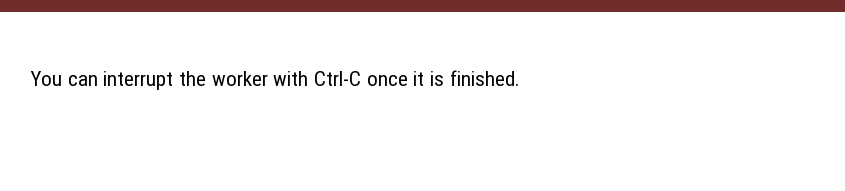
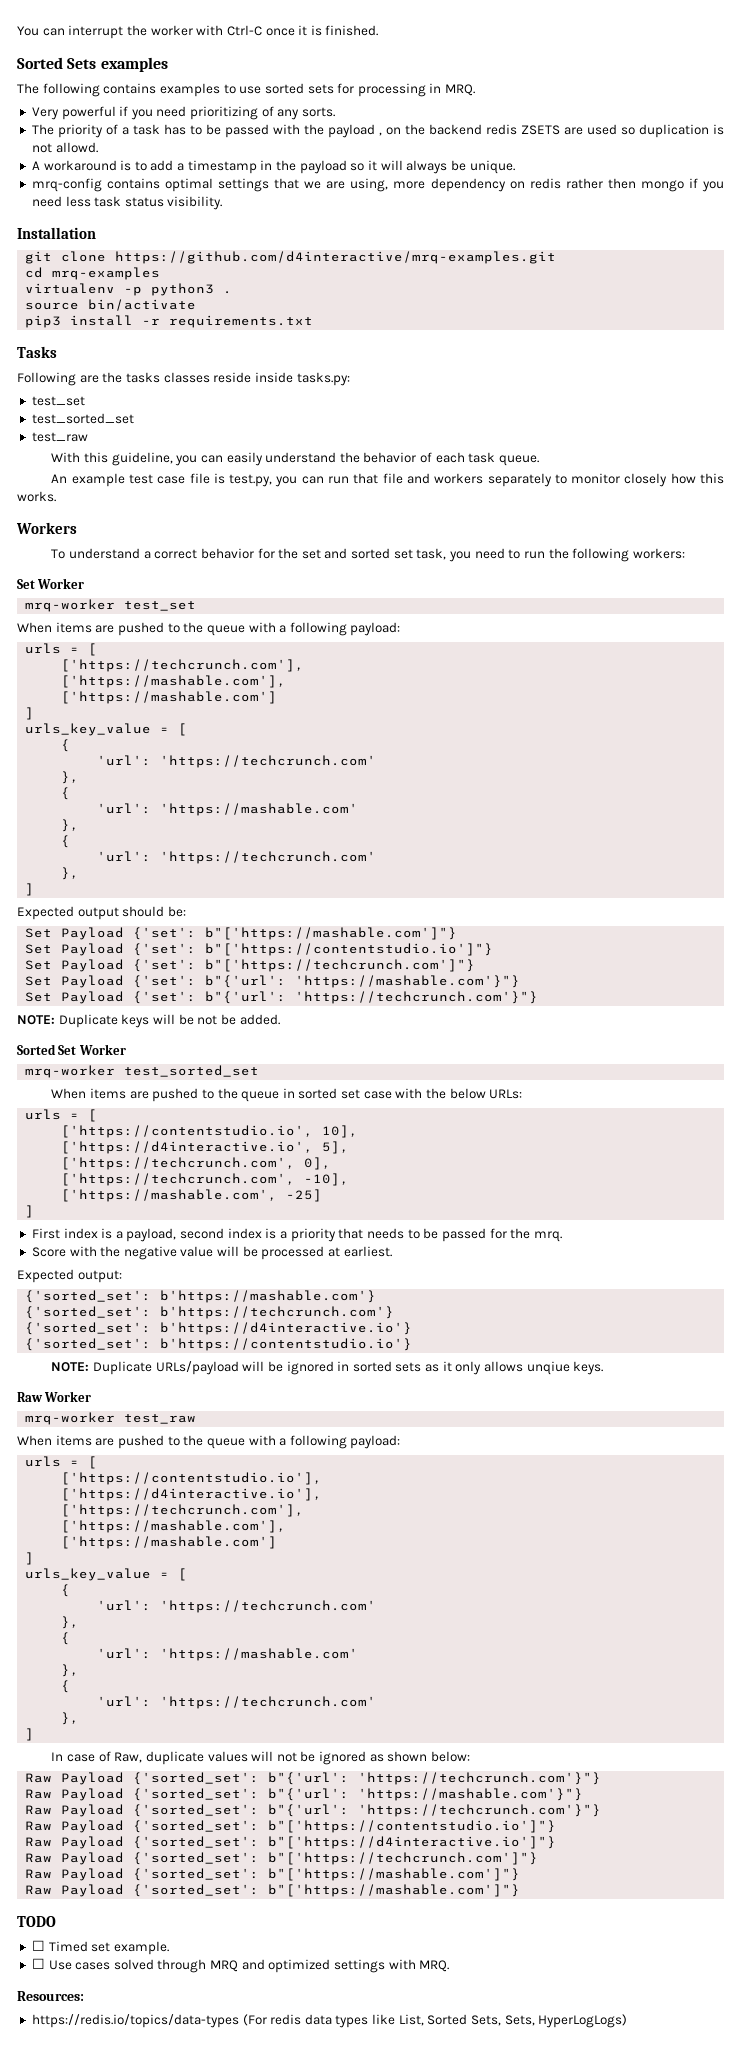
(520, 78) none -> [17,57,168,72] [17,83,476,97] [31,106,336,120] [31,124,724,138] [31,142,98,153] [31,160,515,174] [31,178,724,192] [31,196,223,210] [17,227,96,239] [25,251,557,264] [25,267,161,280] [25,283,233,296] [25,299,197,311] [25,315,314,328] [17,346,57,358] [17,372,350,386] [31,396,85,406] [31,413,134,424] [31,432,88,442] [51,452,540,466] [51,473,724,487] [17,491,56,502] [16,522,77,534] [51,548,685,562] [17,578,85,589] [25,599,197,612] [17,622,401,636] [25,643,98,656] [61,659,305,672] [61,675,287,688] [61,691,278,704] [25,707,35,720] [25,723,188,736] [61,739,71,752] [97,755,377,768] [61,771,80,784] [61,787,71,800] [97,803,359,816] [61,819,80,832] [61,835,71,848] [97,851,377,864] [61,867,80,880] [25,883,35,896] [17,906,186,920] [25,927,458,940] [25,943,494,956] [25,959,476,972] [25,975,521,988] [25,991,539,1004] [17,1014,280,1028] [17,1044,126,1055] [25,1065,260,1078] [51,1088,523,1102] [25,1109,98,1122] [61,1125,359,1138] [61,1141,350,1154] [61,1157,332,1170] [61,1173,350,1186] [61,1189,323,1202] [25,1205,35,1218] [31,1228,562,1242] [31,1246,392,1260] [17,1269,122,1283] [25,1290,377,1303] [25,1306,395,1319] [25,1322,413,1335] [25,1338,413,1351] [51,1361,604,1375] [17,1391,92,1402] [25,1412,197,1425] [17,1435,401,1449] [25,1456,98,1469] [61,1472,323,1485] [61,1488,323,1501] [61,1504,305,1517] [61,1520,287,1533] [61,1536,278,1549] [25,1552,35,1565] [25,1568,188,1581] [61,1584,71,1597] [97,1600,377,1613] [61,1616,80,1629] [61,1632,71,1645] [97,1648,359,1661] [61,1664,80,1677] [61,1680,71,1693] [97,1696,377,1709] [61,1712,80,1725] [25,1728,35,1741] [51,1751,471,1765] [25,1772,602,1785] [25,1788,584,1801] [25,1804,602,1817] [25,1820,557,1833] [25,1836,557,1849] [25,1852,539,1865] [25,1868,521,1881] [25,1884,521,1897] [17,1916,56,1927] [31,1940,169,1955] [31,1958,450,1973] [17,1991,84,2001] [31,2014,628,2028] // Sorted Sets examples // The following contains examples to use sorted sets for processing in MRQ. // Very powerful if you need prioritizing of any sorts. // The priority of a task has to be passed with the payload , on the backend redis ZSETS are used so duplication is not allowd. // A workaround is to add a timestamp in the payload so it will always be unique. // mrq-config contains optimal settings that we are using, more dependency on redis rather then mongo if you need less task status visibility. // Installation // git clone https://github.com/d4interactive/mrq-examples.git // cd mrq-examples // virtualenv -p python3 . // source bin/activate // pip3 install -r requirements.txt // Tasks // Following are the tasks classes reside inside tasks.py: // test_set // test_sorted_set // test_raw // With this guideline, you can easily understand the behavior of each task queue. // An example test case file is test.py, you can run that file and workers separately to monitor closely how this works. // Workers // To understand a correct behavior for the set and sorted set task, you need to run the following workers: // Set Worker // mrq-worker test_set // When items are pushed to the queue with a following payload: // urls = [ // ['https://techcrunch.com'], // ['https://mashable.com'], // ['https://mashable.com'] // ] // urls_key_value = [ // { // 'url': 'https://techcrunch.com' // }, // { // 'url': 'https://mashable.com' // }, // { // 'url': 'https://techcrunch.com' // }, // ] // Expected output should be: // Set Payload {'set': b"['https://mashable.com']"} // Set Payload {'set': b"['https://contentstudio.io']"} // Set Payload {'set': b"['https://techcrunch.com']"} // Set Payload {'set': b"{'url': 'https://mashable.com'}"} // Set Payload {'set': b"{'url': 'https://techcrunch.com'}"} // NOTE: Duplicate keys will be not be added. // Sorted Set Worker // mrq-worker test_sorted_set // When items are pushed to the queue in sorted set case with the below URLs: // urls = [ // ['https://contentstudio.io', 10], // ['https://d4interactive.io', 5], // ['https://techcrunch.com', 0], // ['https://techcrunch.com', -10], // ['https://mashable.com', -25] // ] // First index is a payload, second index is a priority that needs to be passed for the mrq. // Score with the negative value will be processed at earliest. // Expected output: // {'sorted_set': b'https://mashable.com'} // {'sorted_set': b'https://techcrunch.com'} // {'sorted_set': b'https://d4interactive.io'} // {'sorted_set': b'https://contentstudio.io'} // NOTE: Duplicate URLs/payload will be ignored in sorted sets as it only allows unqiue keys. // Raw Worker // mrq-worker test_raw // When items are pushed to the queue with a following payload: // urls = [ // ['https://contentstudio.io'], // ['https://d4interactive.io'], // ['https://techcrunch.com'], // ['https://mashable.com'], // ['https://mashable.com'] // ] // urls_key_value = [ // { // 'url': 'https://techcrunch.com' // }, // { // 'url': 'https://mashable.com' // }, // { // 'url': 'https://techcrunch.com' // }, // ] // In case of Raw, duplicate values will not be ignored as shown below: // Raw Payload {'sorted_set': b"{'url': 'https://techcrunch.com'}"} // Raw Payload {'sorted_set': b"{'url': 'https://mashable.com'}"} // Raw Payload {'sorted_set': b"{'url': 'https://techcrunch.com'}"} // Raw Payload {'sorted_set': b"['https://contentstudio.io']"} // Raw Payload {'sorted_set': b"['https://d4interactive.io']"} // Raw Payload {'sorted_set': b"['https://techcrunch.com']"} // Raw Payload {'sorted_set': b"['https://mashable.com']"} // Raw Payload {'sorted_set': b"['https://mashable.com']"} // TODO // ☐ Timed set example. // ☐ Use cases solved through MRQ and optimized settings with MRQ. // Resources: // https://redis.io/topics/data-types (For redis data types like List, Sorted Sets, Sets, HyperLogLogs)

